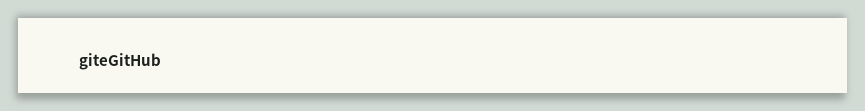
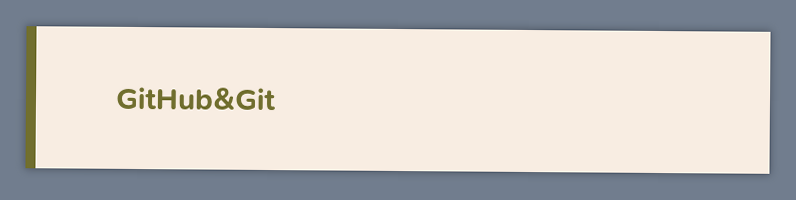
[79,53,161,70] giteGitHub -> [115,86,277,111] GitHub&Git

